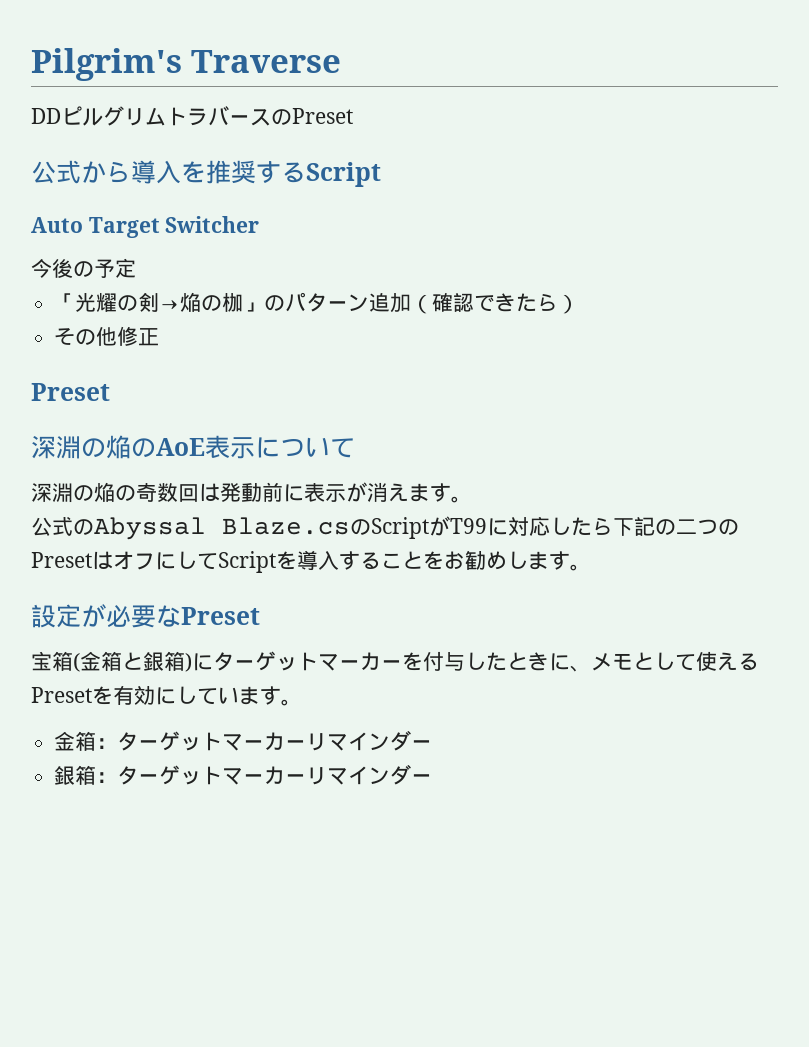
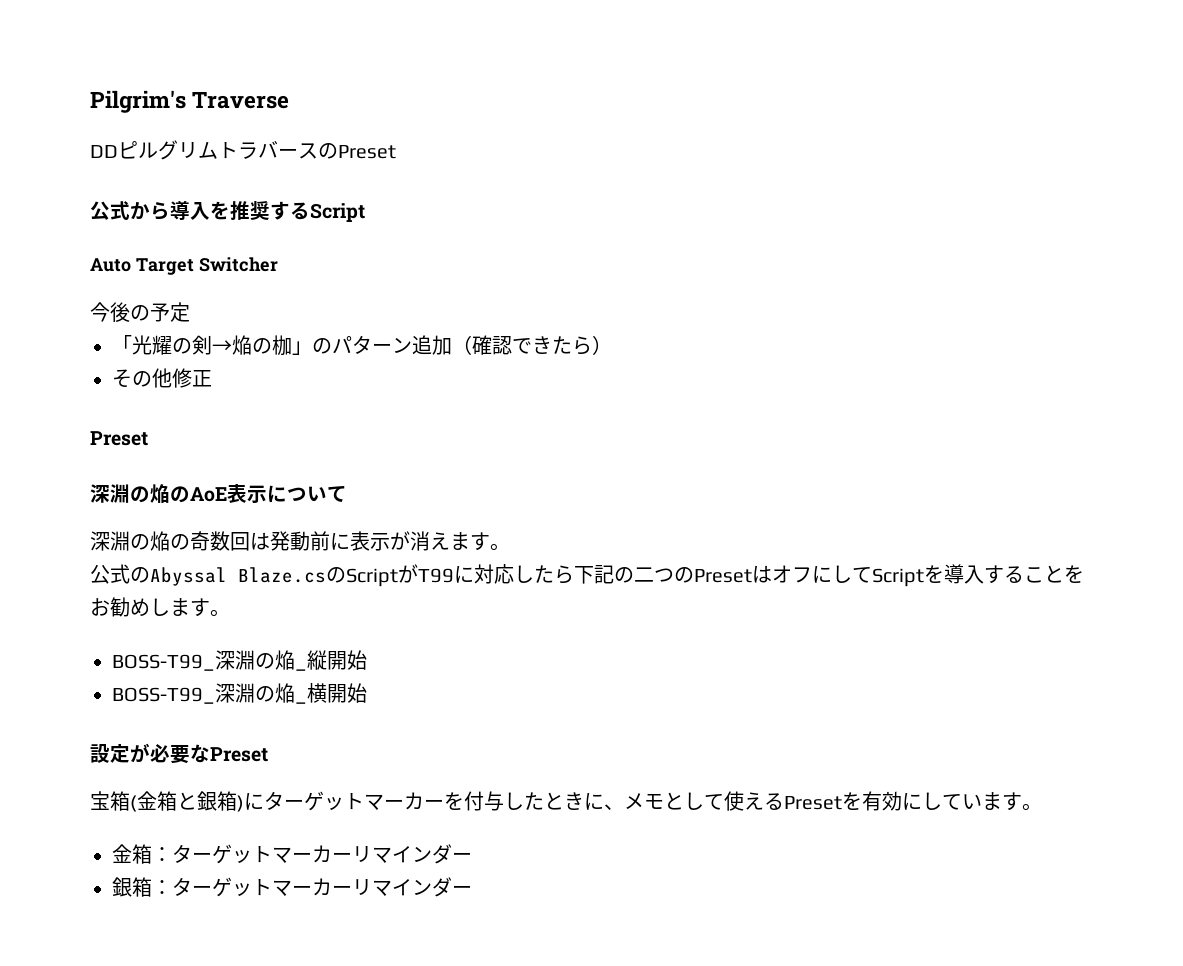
(591, 567) none -> [112,650,367,671] [112,683,367,704] // BOSS-T99_深淵の焔_縦開始 // BOSS-T99_深淵の焔_横開始

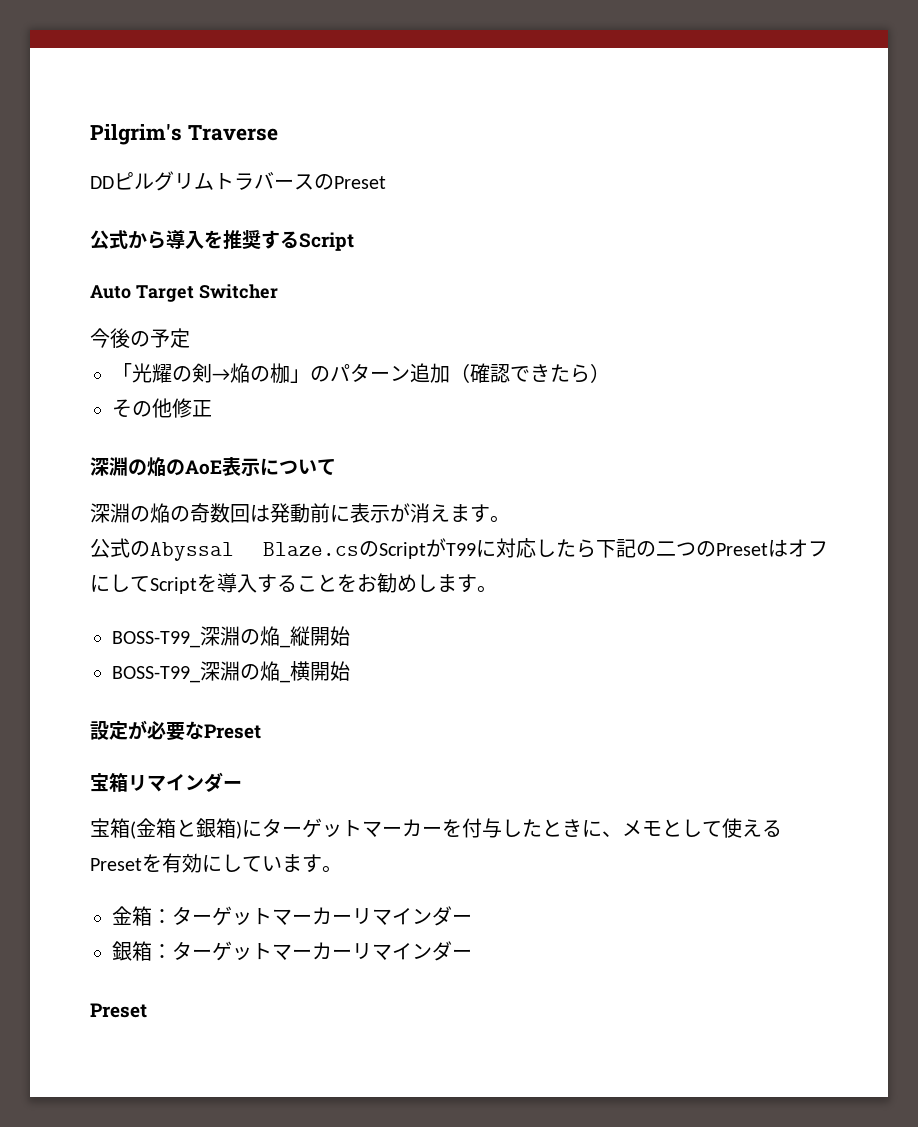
[90,431,148,446] // Preset -> (212, 408) none
(268, 754) none -> [90,772,242,792] // 宝箱リマインダー
(472, 890) none -> [90,1003,147,1018] // Preset

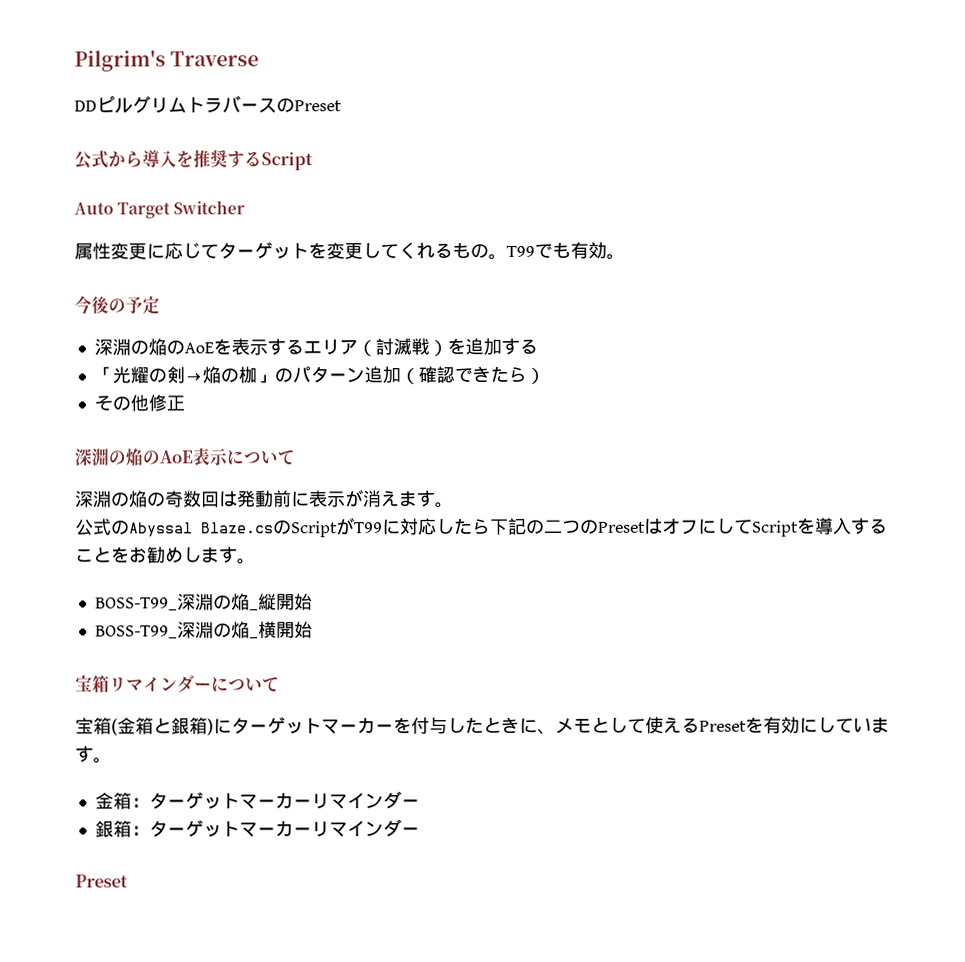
[90,328,190,348] 今後の予定 -> [74,241,625,260] [74,295,160,315] [93,337,538,357] 属性変更に応じてターゲットを変更してくれるもの。T99でも有効。 // 今後の予定 // 深淵の焔のAoEを表示するエリア（討滅戦）を追加する
[90,720,261,741] // 設定が必要なPreset -> (313, 630) none
(242, 785) none -> [211,676,280,693] について

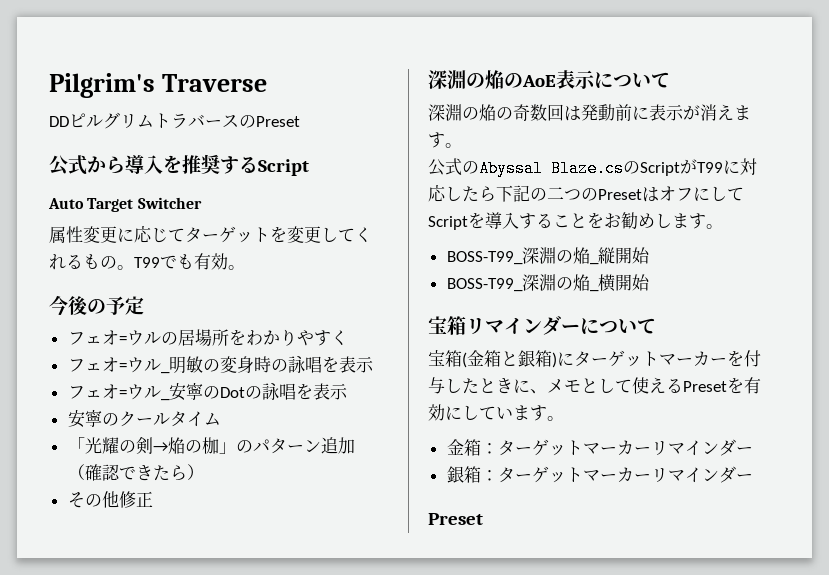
[93,337,538,357] 深淵の焔のAoEを表示するエリア（討滅戦）を追加する -> [67,329,348,346] [67,357,161,373] [160,356,374,374] [67,384,161,400] [160,382,348,401] [67,409,221,428] フェオ=ウルの居場所をわかりやすく // フェオ=ウル_明敏の変身時の詠唱を表示 // フェオ=ウル_安寧のDotの詠唱を表示 // 安寧のクールタイム

